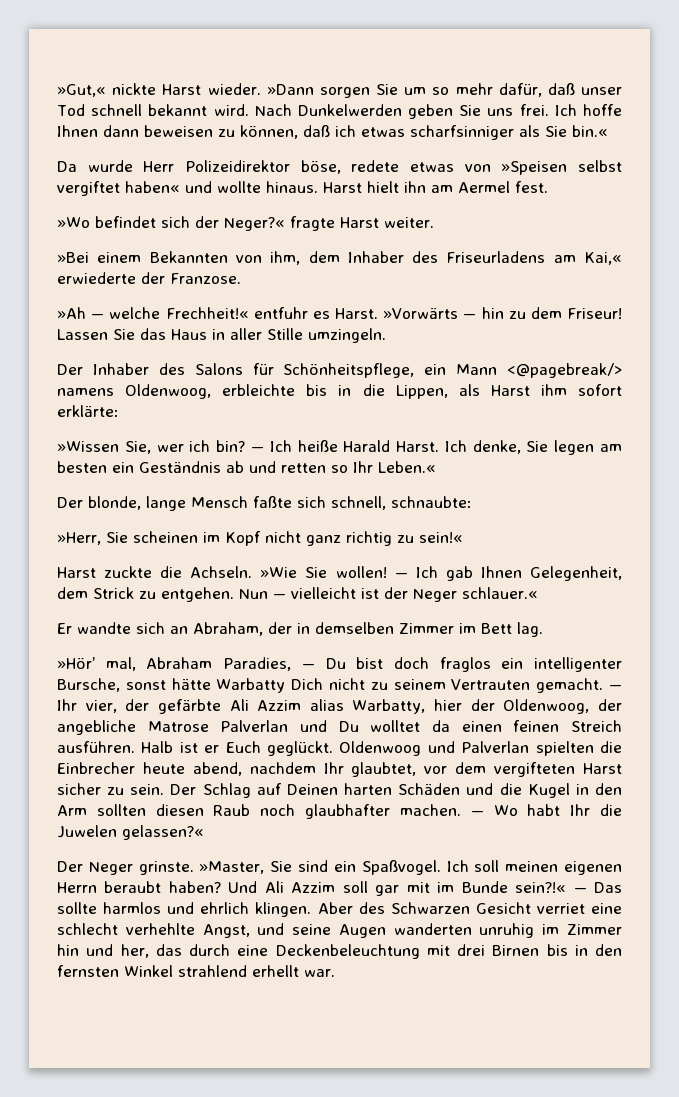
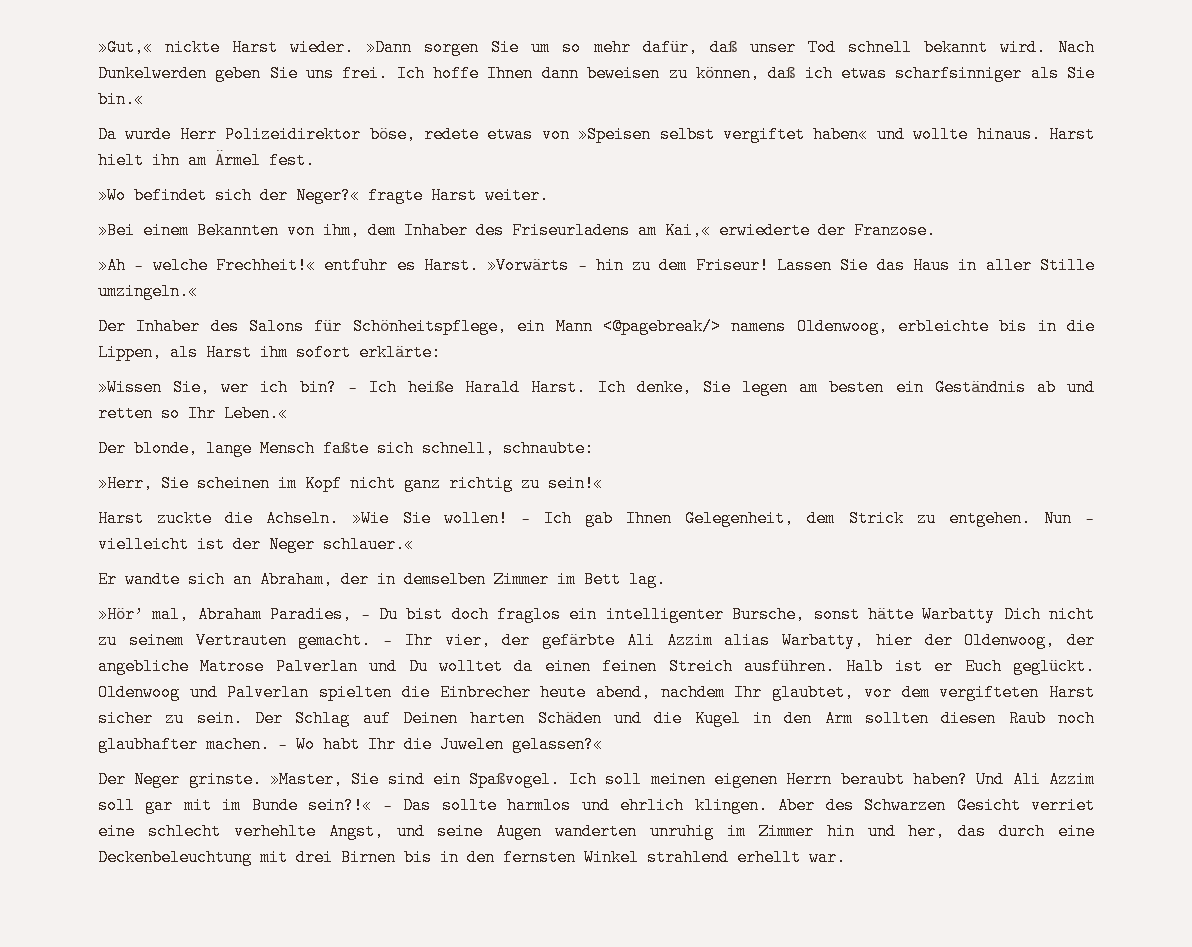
[458,181,510,193] Aermel -> [215,150,261,169] Ärmel
[308,328,386,343] umzingeln. -> [98,283,197,300] umzingeln.«

